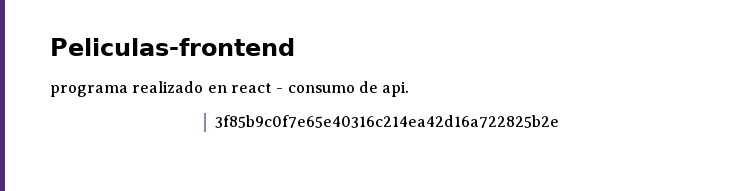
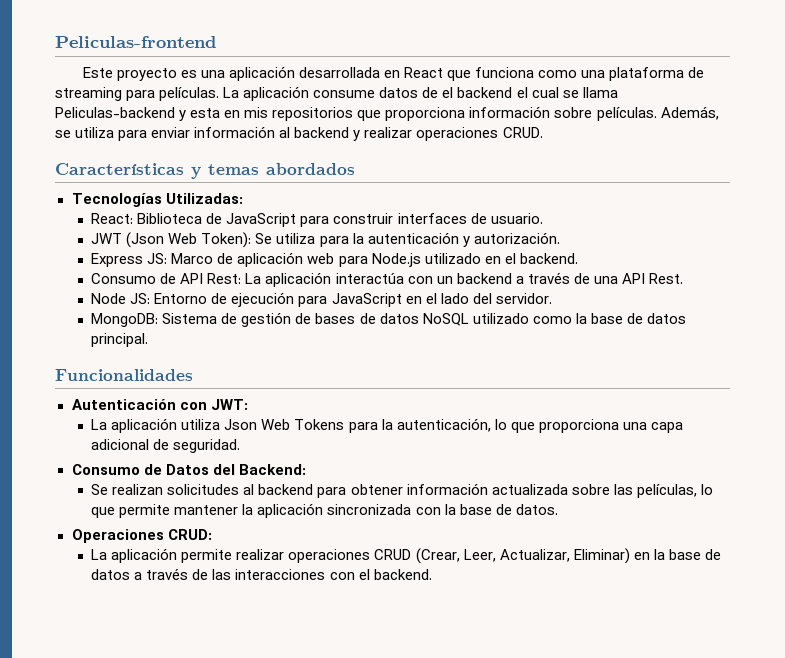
[50,81,410,97] [214,115,559,128] programa realizado en react - consumo de api. // 3f85b9c0f7e65e40316c214ea42d16a722825b2e -> [82,66,705,81] [55,86,618,101] [55,106,719,121] [55,126,543,141] [55,163,355,179] [71,193,243,207] [91,213,543,227] [91,232,560,248] [91,252,578,267] [91,272,683,287] [91,292,552,307] [91,312,686,327] [91,333,149,347] [55,369,193,381] [71,399,248,410] [91,418,683,433] [91,439,241,453] [71,464,306,475] [91,483,713,498] [91,503,558,518] [71,529,212,543] [91,548,721,564] [91,568,432,580] Este proyecto es una aplicación desarrollada en React que funciona como una plataforma de streaming para películas. La aplicación consume datos de el backend el cual se llama Peliculas-backend y esta en mis repositorios que proporciona información sobre películas. Además, se utiliza para enviar información al backend y realizar operaciones CRUD. // Características y temas abordados // Tecnologías Utilizadas: // React: Biblioteca de JavaScript para construir interfaces de usuario. // JWT (Json Web Token): Se utiliza para la autenticación y autorización. // Express JS: Marco de aplicación web para Node.js utilizado en el backend. // Consumo de API Rest: La aplicación interactúa con un backend a través de una API Rest. // Node JS: Entorno de ejecución para JavaScript en el lado del servidor. // MongoDB: Sistema de gestión de bases de datos NoSQL utilizado como la base de datos principal. // Funcionalidades // Autenticación con JWT: // La aplicación utiliza Json Web Tokens para la autenticación, lo que proporciona una capa adicional de seguridad. // Consumo de Datos del Backend: // Se realizan solicitudes al backend para obtener información actualizada sobre las películas, lo que permite mantener la aplicación sincronizada con la base de datos. // Operaciones CRUD: // La aplicación permite realizar operaciones CRUD (Crear, Leer, Actualizar, Eliminar) en la base de datos a través de las interacciones con el backend.

